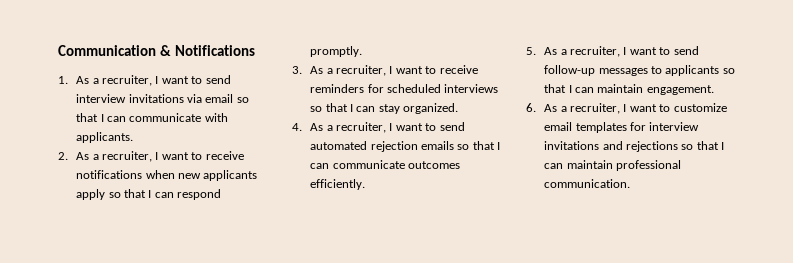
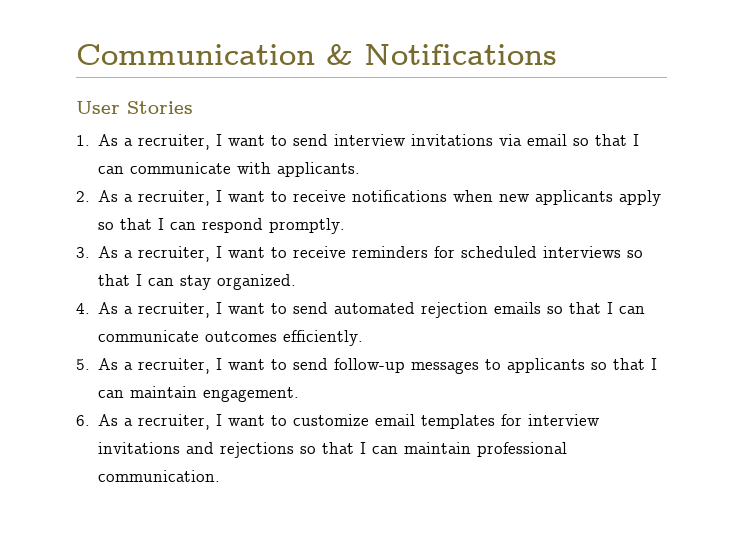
(256, 50) none -> [76,101,193,114] // User Stories

